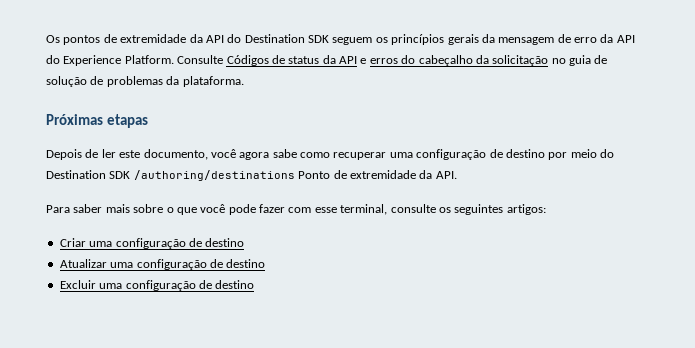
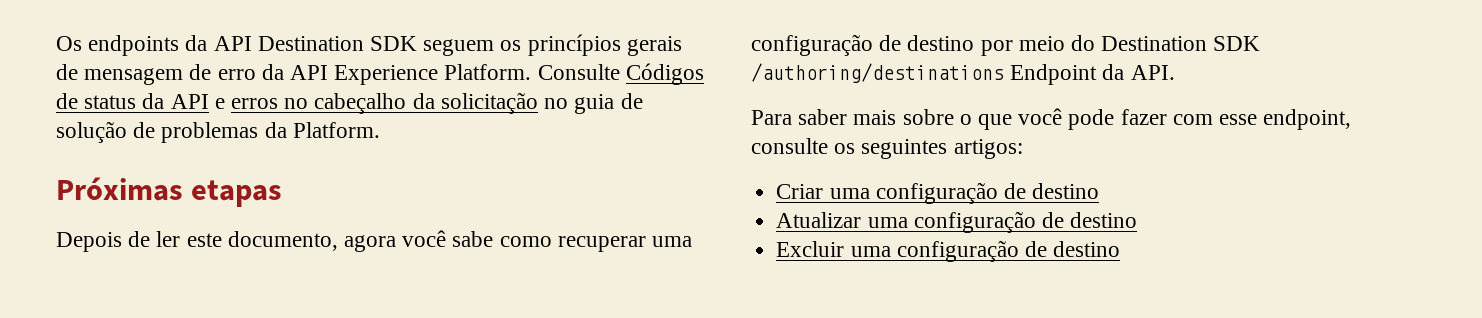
[63,34,242,45] pontos de extremidade da API do -> [88,35,252,56] endpoints da API
[481,34,495,43] da -> [56,64,78,80] de
[46,55,60,64] do -> (329, 72) none
[401,55,416,64] do -> [284,98,309,109] no
[182,76,244,87] plataforma. -> [292,122,380,138] Platform.
[210,149,270,160] você agora -> [344,230,447,252] agora você
[298,170,416,179] Ponto de extremidade -> [1010,64,1098,85] Endpoint
[340,204,388,215] terminal, -> [1263,109,1352,130] endpoint,

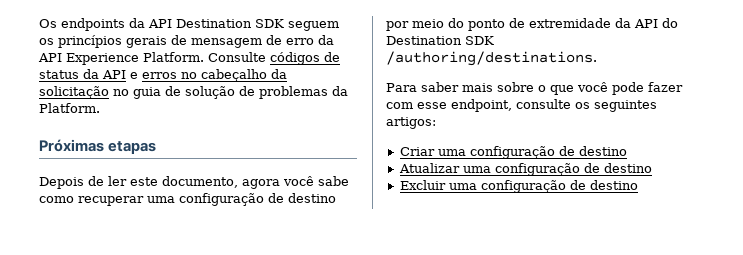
[625,63,704,85] Códigos -> [270,52,320,65] códigos
[1101,36,1261,51] [751,63,1175,85] Destination SDK /authoring/destinations Endpoint da API. -> [468,18,678,31] [386,36,494,45] [386,51,597,66] ponto de extremidade da API do Destination SDK /authoring/destinations.

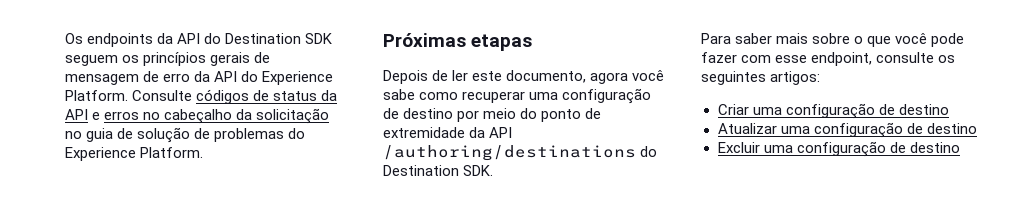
(172, 23) none -> [204,33,222,44] do
(62, 57) none -> [241,71,259,82] do
[332,86,348,96] da -> [288,128,306,139] [65,147,136,161] do Experience
[662,18,678,28] [386,36,494,45] [386,51,597,66] do Destination SDK /authoring/destinations. -> [383,145,658,161] [383,165,494,176] /authoring/destinations do Destination SDK.

